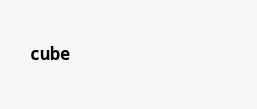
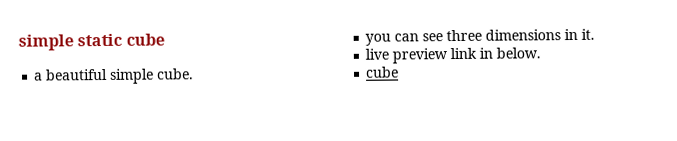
[30,46,70,60] cube -> [18,33,165,51] [34,68,195,84] [365,28,596,46] [365,47,542,64] [365,66,400,78] simple static cube // a beautiful simple cube. // you can see three dimensions in it. // live preview link in below. // cube

